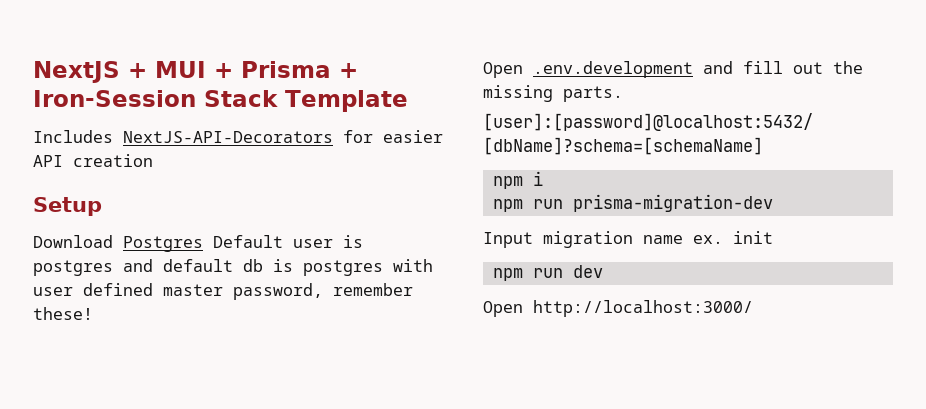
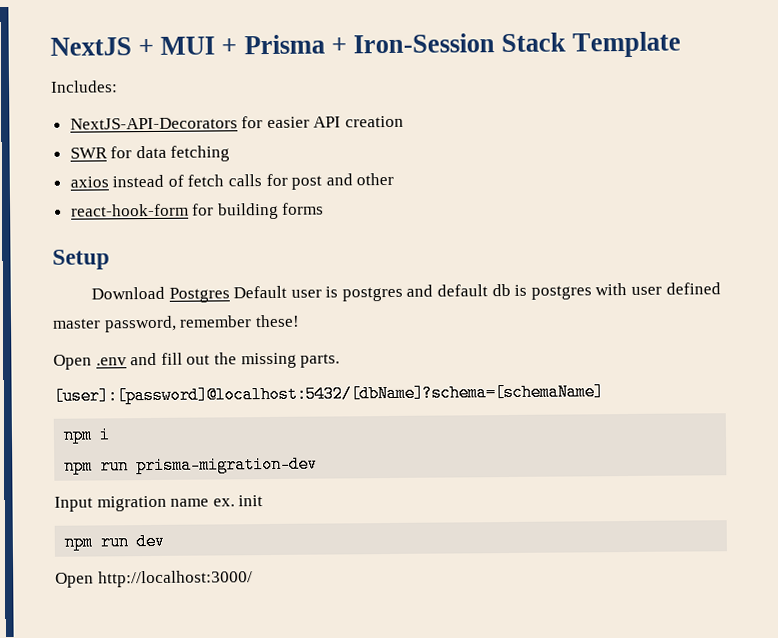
[33,130,113,143] Includes -> [50,80,118,93] Includes: //
(153, 160) none -> [69,145,231,162] [69,172,395,190] [70,202,325,220] // SWR for data fetching // axios instead of fetch calls for post and other // react-hook-form for building forms
[533,61,693,78] .env.development -> [95,357,127,366] .env

